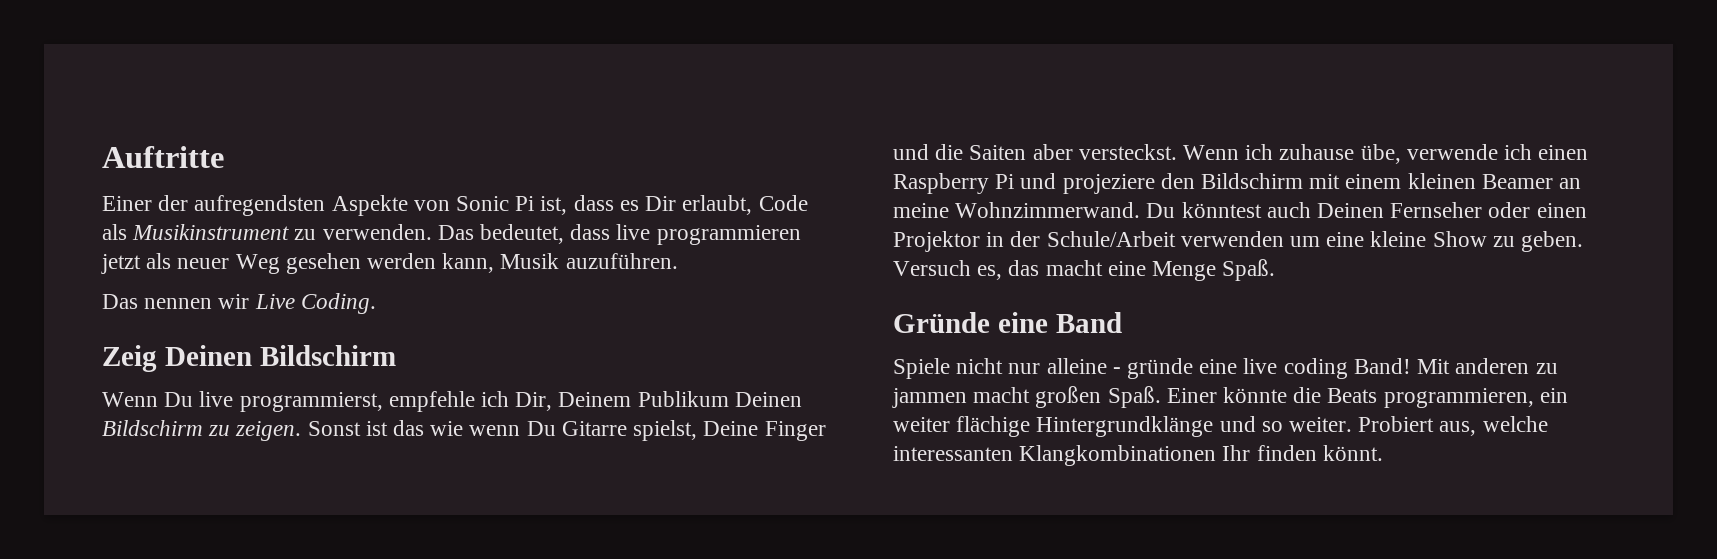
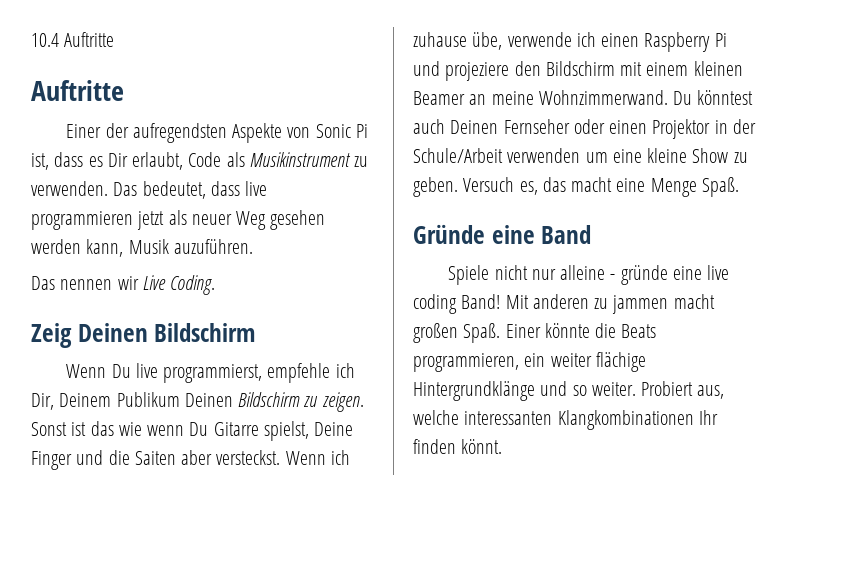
(102, 157) none -> [31,32,115,47] 10.4 Auftritte //

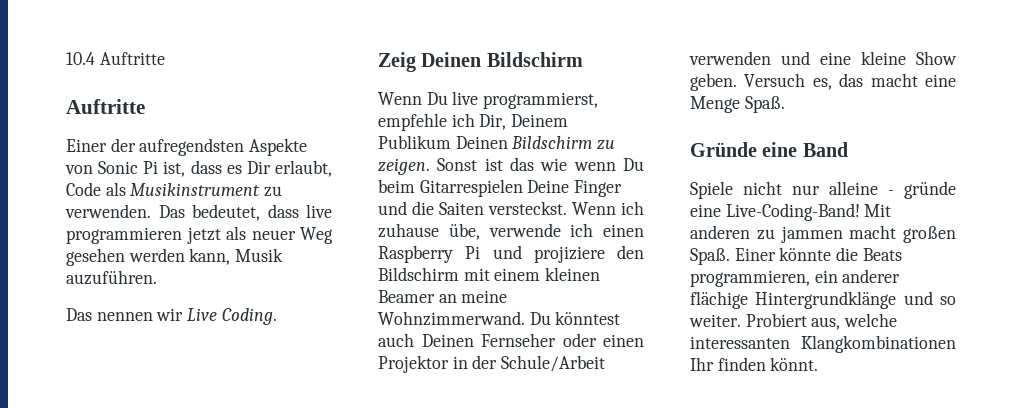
[213,421,309,441] Gitarre spielst, -> [378,179,523,197] beim Gitarrespielen
[181,450,213,465] aber -> (484, 208) none
[445,62,510,81] projeziere -> [533,246,605,263] projiziere
[585,152,608,163] um -> [781,51,810,65] und
[733,152,748,163] zu -> (957, 58) none
[707,265,730,280] [413,294,501,314] live coding Band! -> [725,203,860,221] Live-Coding-Band!
[550,353,592,367] weiter -> [842,269,901,283] anderer

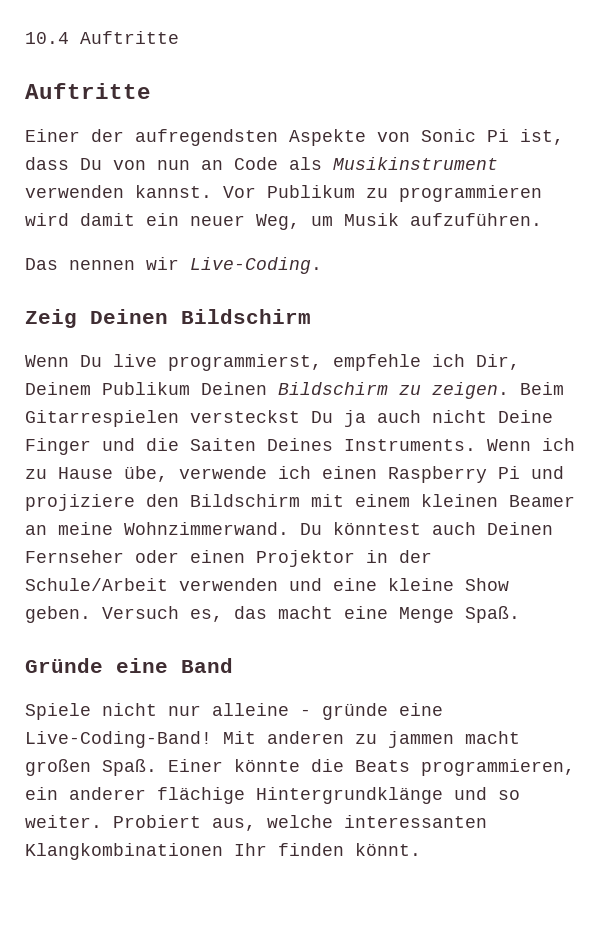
[226,160,332,177] [66,182,283,197] [65,204,332,221] [66,226,333,244] [66,248,284,266] [66,270,157,285] es Dir erlaubt, Code als Musikinstrument zu verwenden. Das bedeutet, dass live programmieren jetzt als neuer Weg gesehen werden kann, Musik auzuführen. -> [80,157,498,170] [25,185,542,202] [25,213,542,230] Du von nun an Code als Musikinstrument verwenden kannst. Vor Publikum zu programmieren wird damit ein neuer Weg, um Musik aufzuführen.
[187,308,277,325] Live Coding. -> [190,257,322,274] Live-Coding.
[437,157,644,171] [378,179,523,197] Sonst ist das wie wenn Du beim Gitarrespielen -> [520,382,564,395] [25,410,487,427] Beim Gitarrespielen versteckst Du ja auch nicht
[488,201,644,215] [378,223,439,238] versteckst. Wenn ich zuhause -> [267,438,575,451] [25,467,113,479] Deines Instruments. Wenn ich zu Hause

